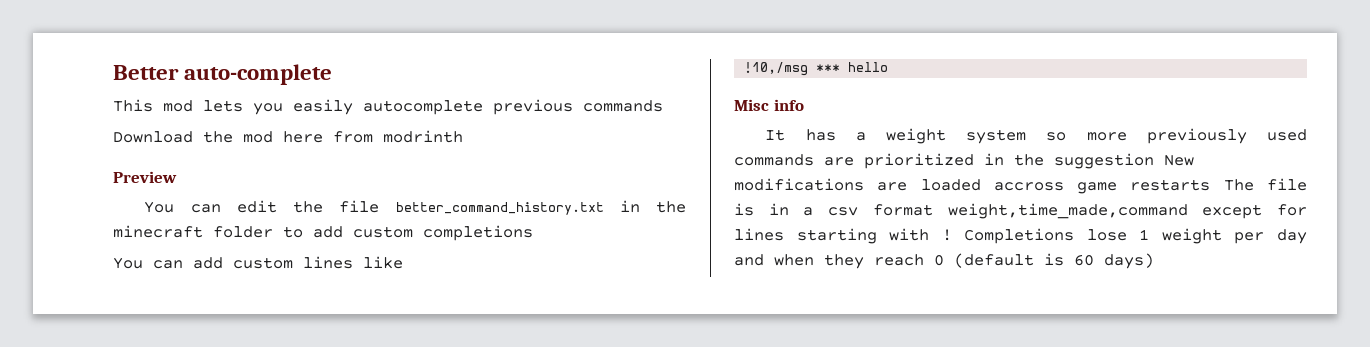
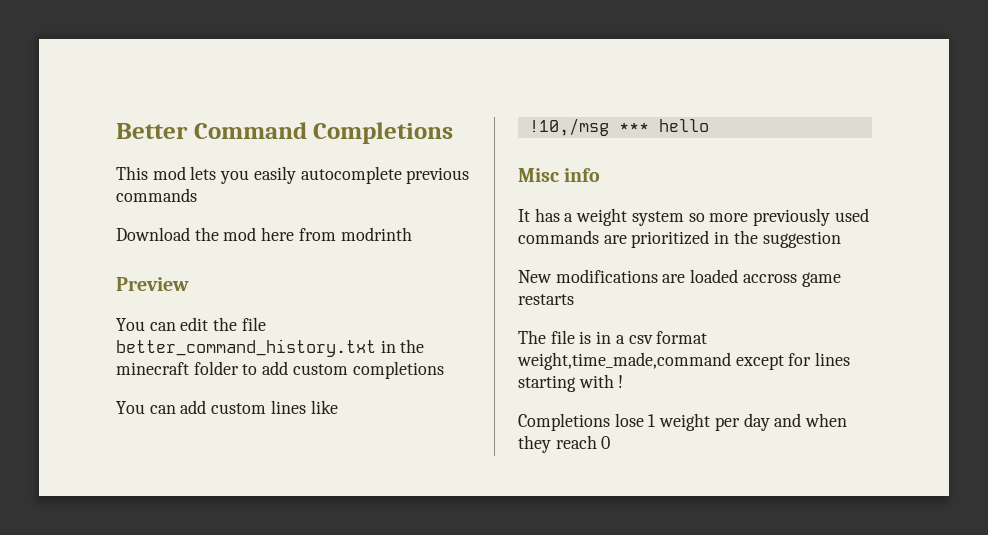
[184,64,333,85] auto-complete -> [193,122,454,144] Command Completions
(1154, 161) none -> (841, 239) //
(1211, 185) none -> (574, 299) //
(952, 235) none -> (624, 381) //
[954,253,1154,269] (default is 60 days) -> (611, 442) none

